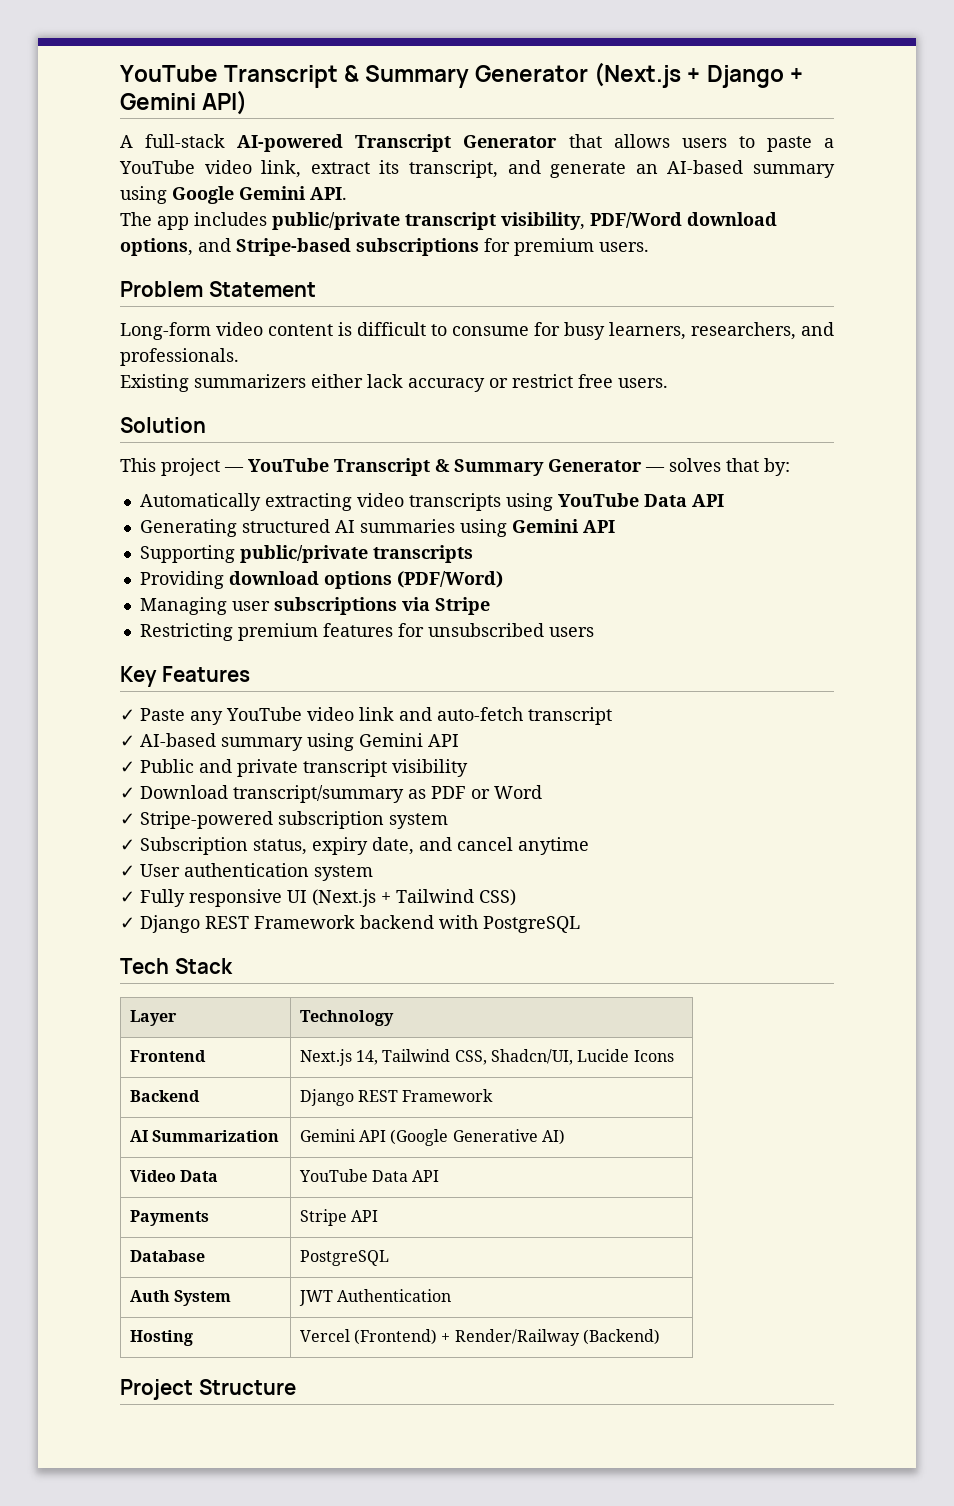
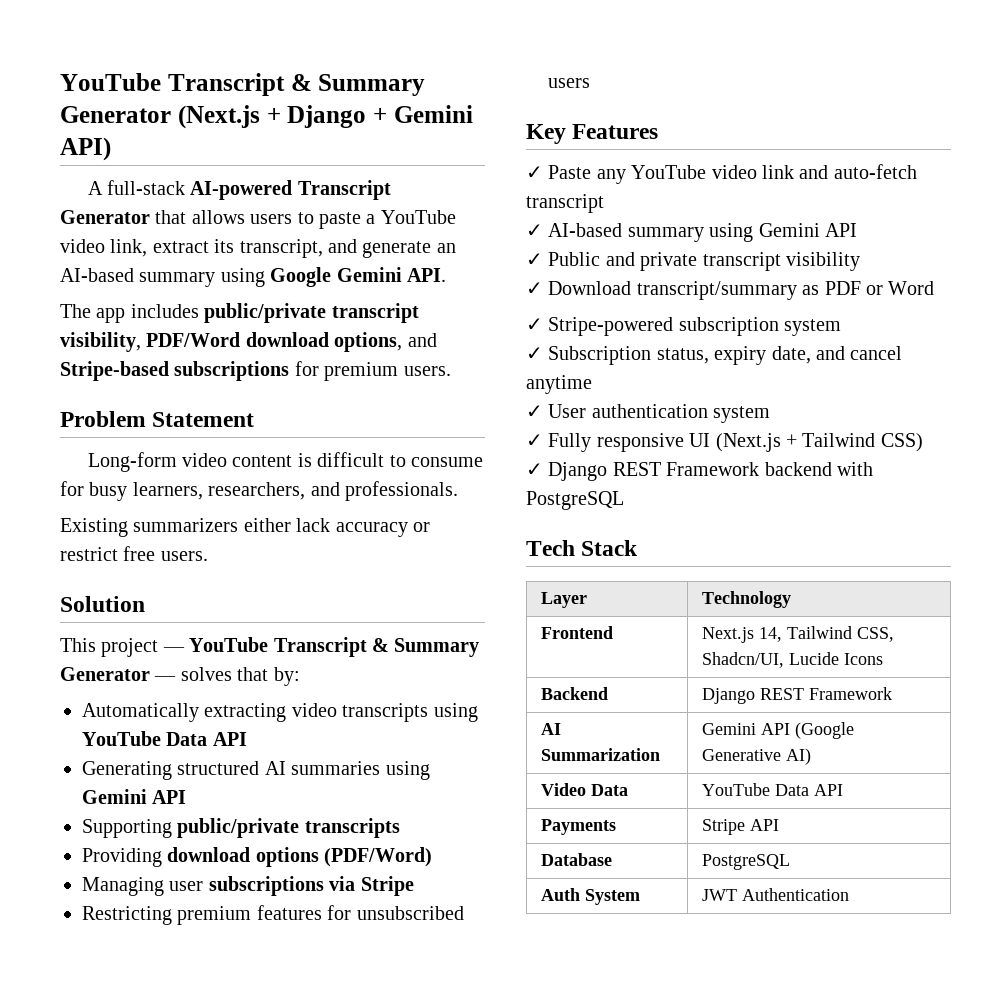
[129,1330,193,1346] [299,1329,660,1346] [120,1379,296,1400] // Hosting | Vercel (Frontend) + Render/Railway (Backend) // Project Structure -> (850, 894) none

